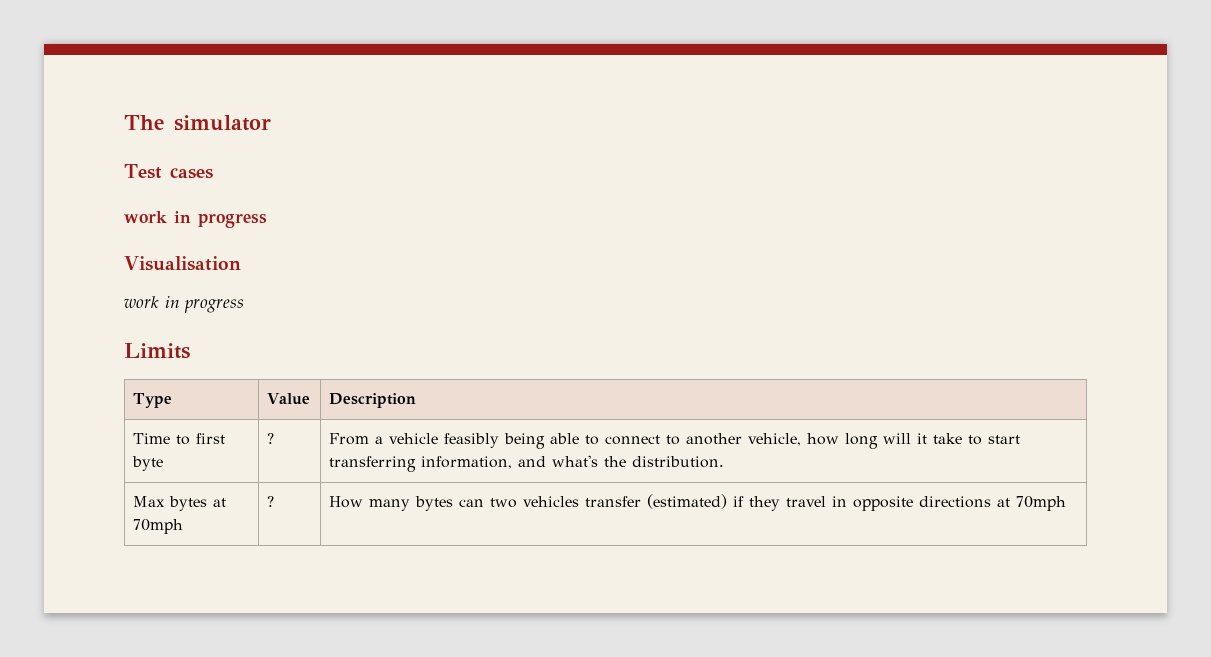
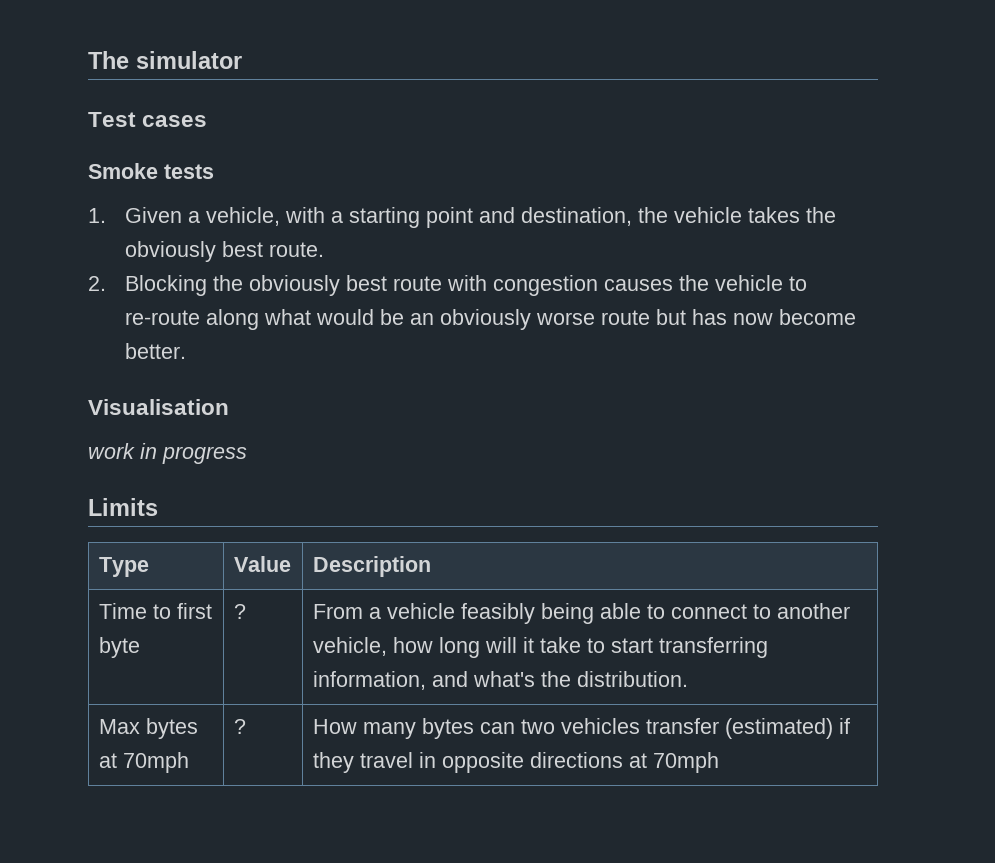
[124,211,267,228] work in progress -> [88,163,214,179] [88,207,837,228] [125,241,325,262] [88,275,808,296] [125,309,857,330] [125,343,187,359] Smoke tests // 1. Given a vehicle, with a starting point and destination, the vehicle takes the obviously best route. // 2. Blocking the obviously best route with congestion causes the vehicle to re-route along what would be an obviously worse route but has now become better.

